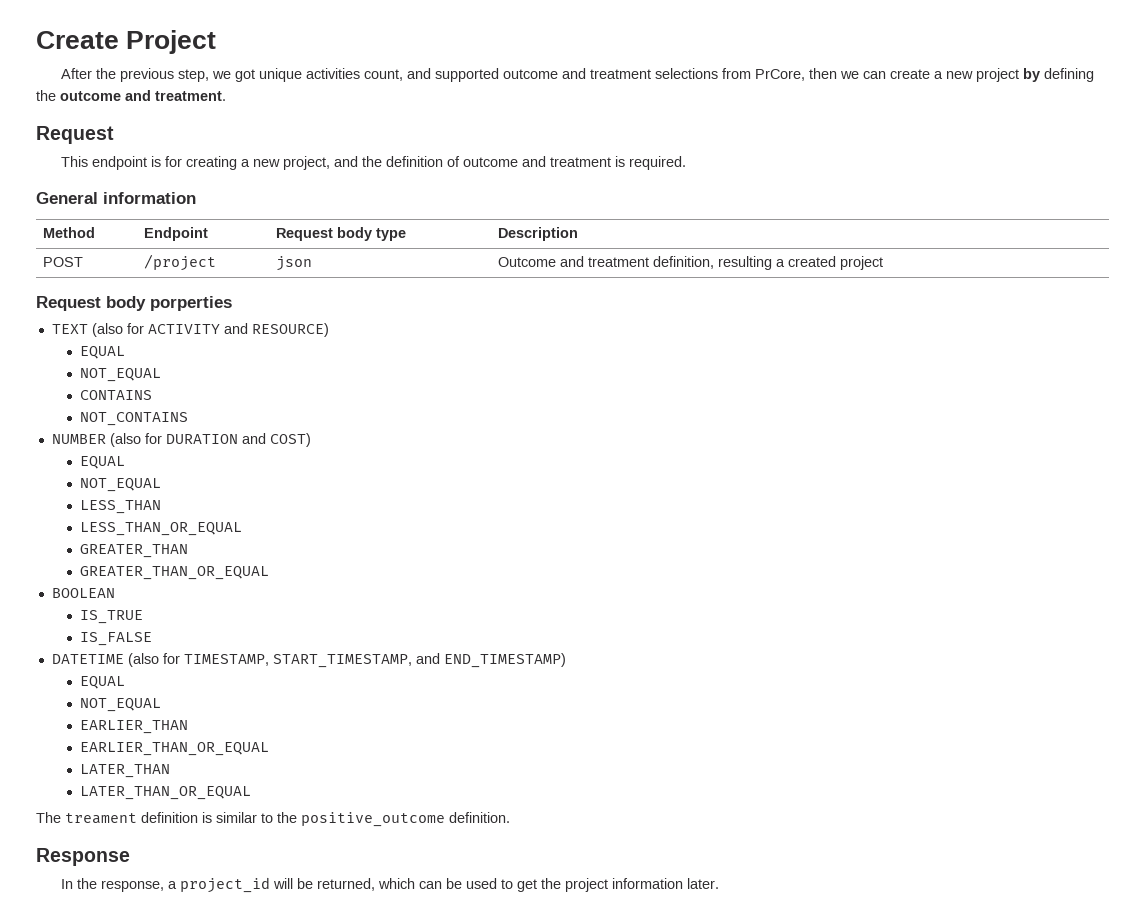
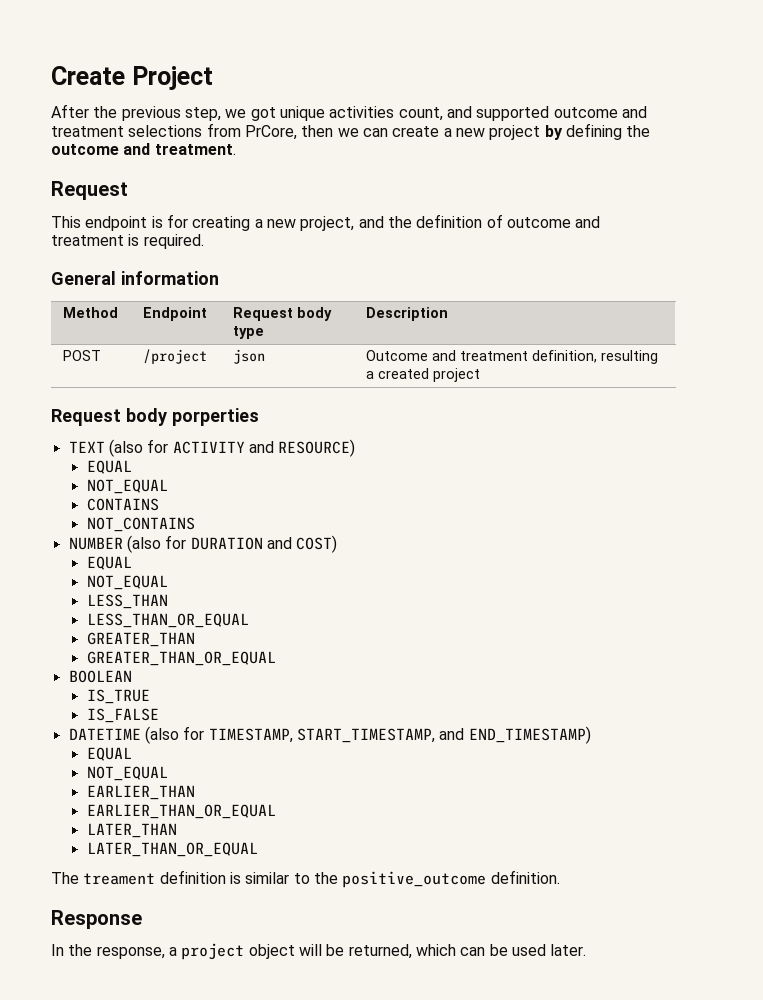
[179,877,270,893] project_id -> [181,943,295,960] project object
[500,878,683,892] to get the project information -> (546, 950) none

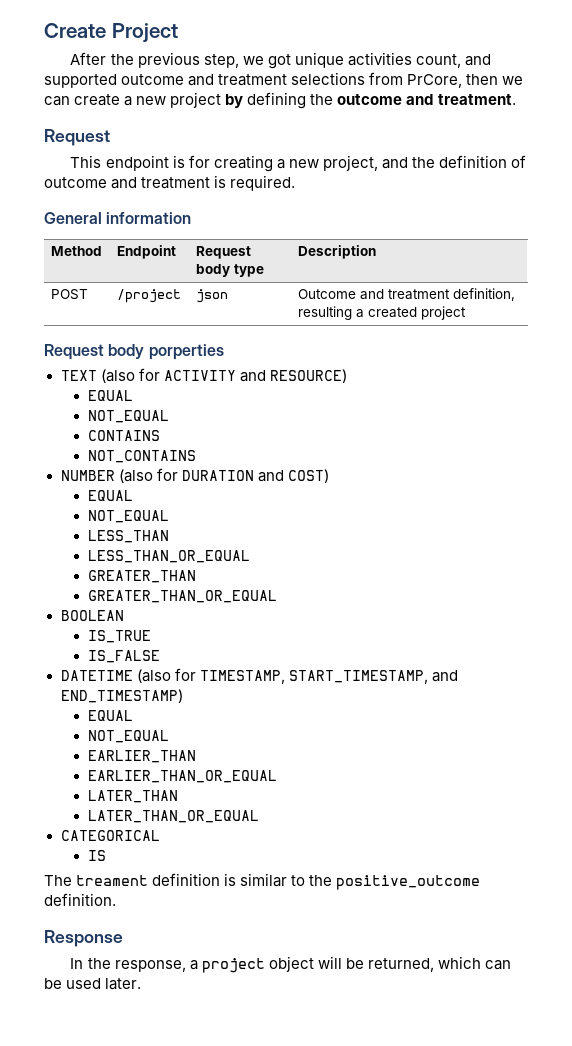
(258, 849) none -> [60,830,160,841] [87,850,106,861] // CATEGORICAL // IS

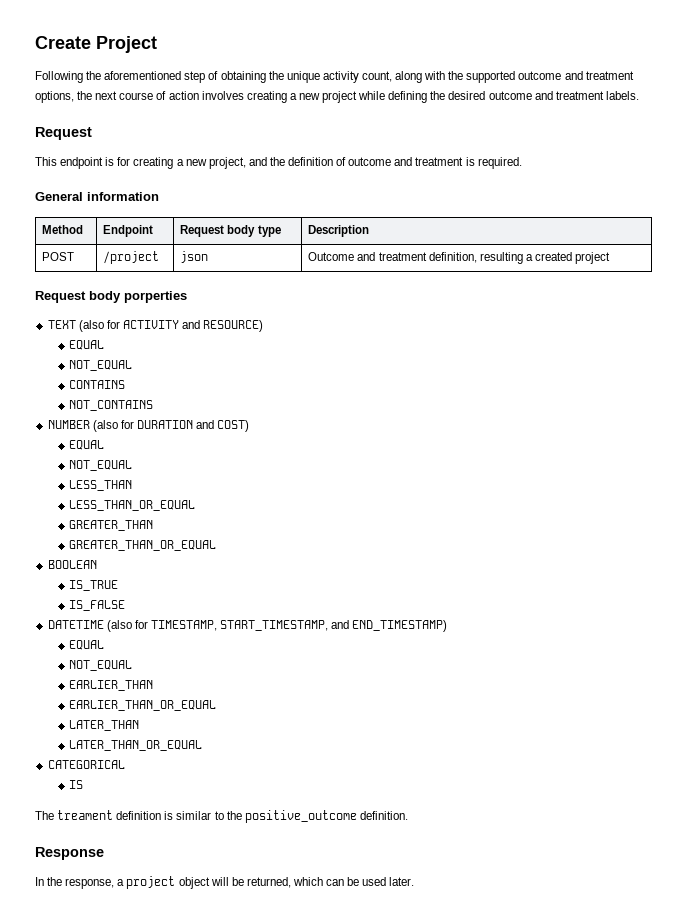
[70,52,491,69] [44,72,524,88] [44,94,121,106] After the previous step, we got unique activities count, and supported outcome and treatment selections from PrCore, then we can create -> [35,71,634,83] [35,91,287,103] Following the aforementioned step of obtaining the unique activity count, along with the supported outcome and treatment options, the next course of action involves creating
[225,94,244,108] by -> [358,91,386,100] while
[337,94,516,105] outcome and treatment. -> [448,91,639,100] desired outcome and treatment labels.

